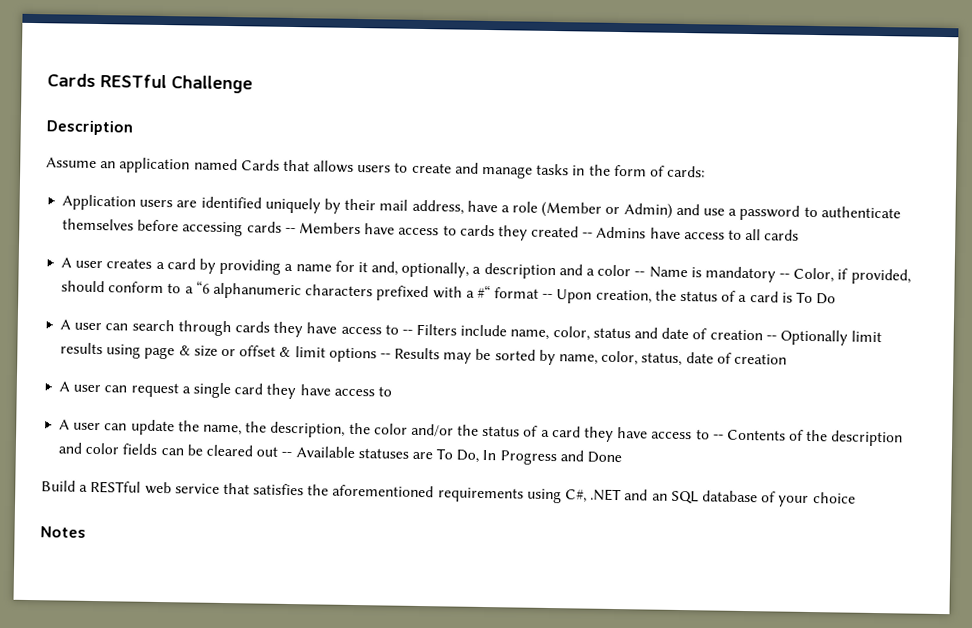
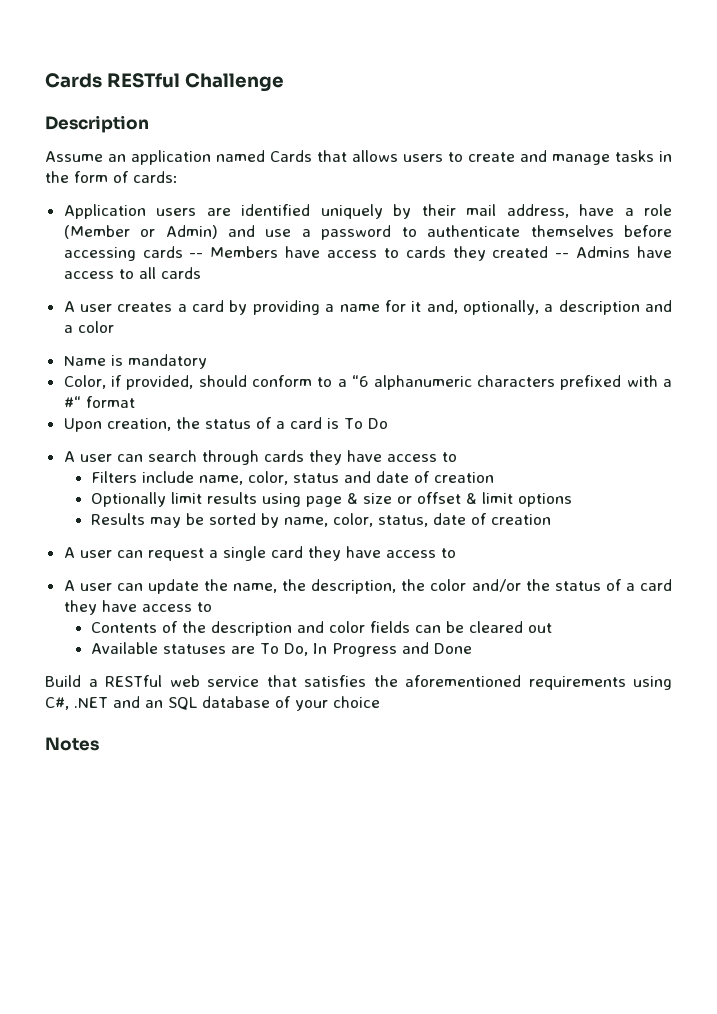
[634,271,646,277] -- -> (114, 327) //
[779,273,791,279] -- -> (207, 361) //
[542,293,554,300] -- -> (135, 402) //
[401,329,413,335] -- -> (457, 457) //
[765,335,777,341] -- -> (494, 477) //
[379,353,391,359] -- -> (572, 500) //
[712,434,724,440] -- -> (212, 607) //
[281,451,293,458] -- -> (552, 628) //

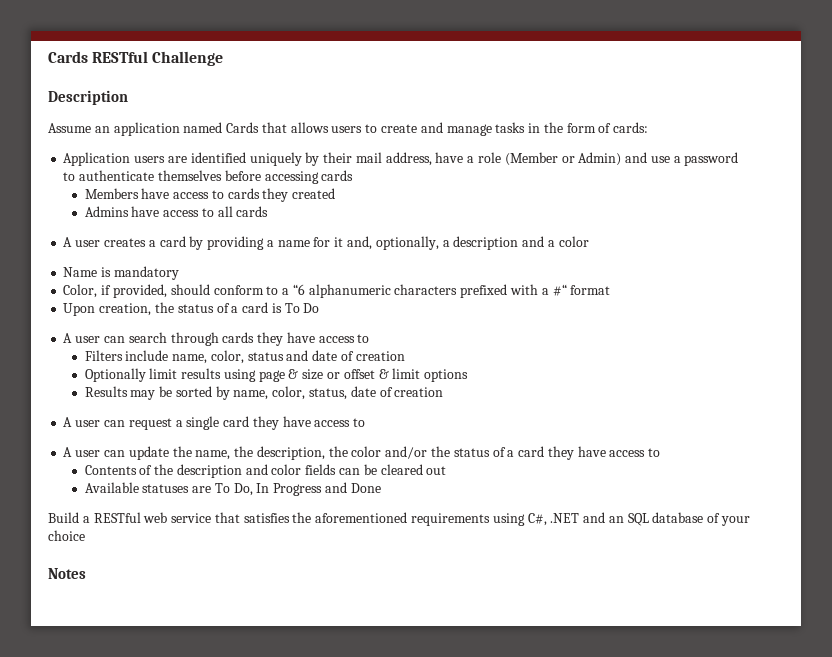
[189,253,204,258] -- -> (354, 175) //
[555,253,570,258] -- -> (336, 193) //

